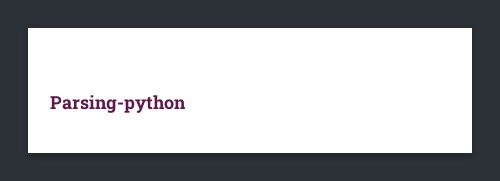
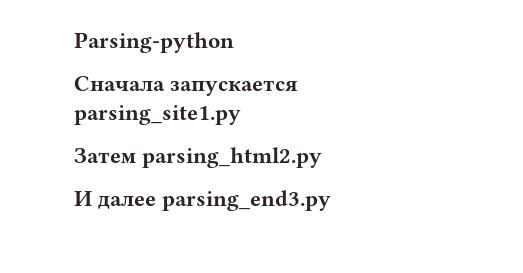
(186, 104) none -> [74,76,299,96] [74,105,241,125] [74,147,323,168] [74,190,332,211] // Cначала запускается parsing_site1.py // Затем parsing_html2.py // И далее parsing_end3.py

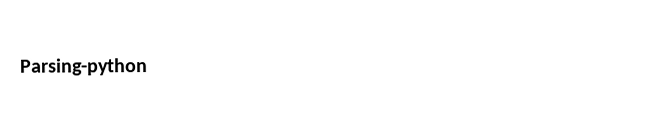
[74,76,299,96] [74,105,241,125] [74,147,323,168] [74,190,332,211] // Cначала запускается parsing_site1.py // Затем parsing_html2.py // И далее parsing_end3.py -> (148, 67) none

